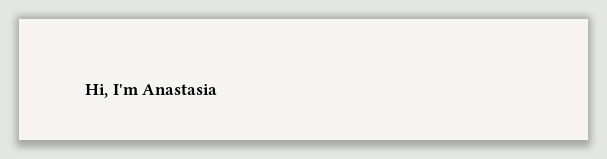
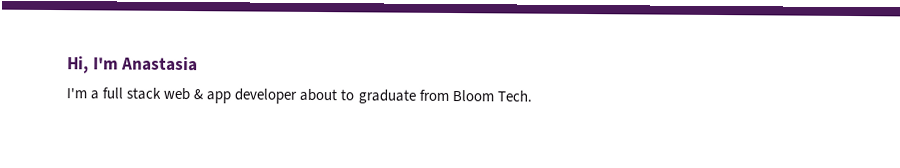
(218, 89) none -> [66,87,532,104] // I'm a full stack web & app developer about to graduate from Bloom Tech.

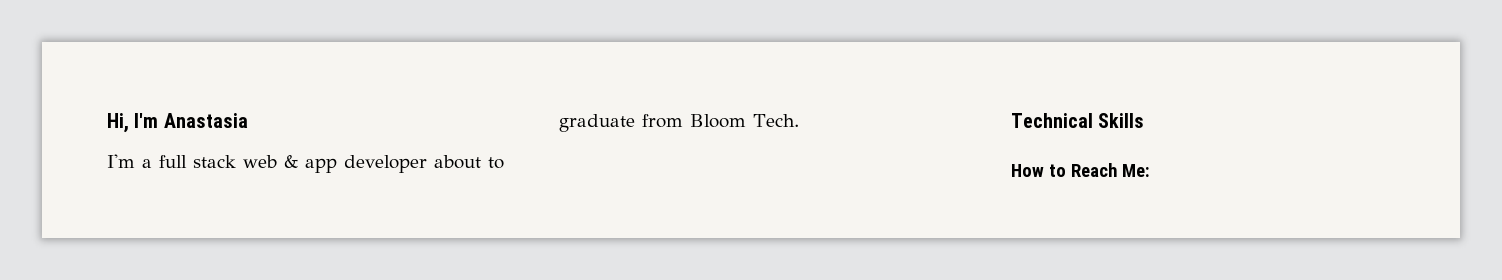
(532, 96) none -> [1011,113,1145,128] [1011,163,1150,177] // Technical Skills // How to Reach Me:

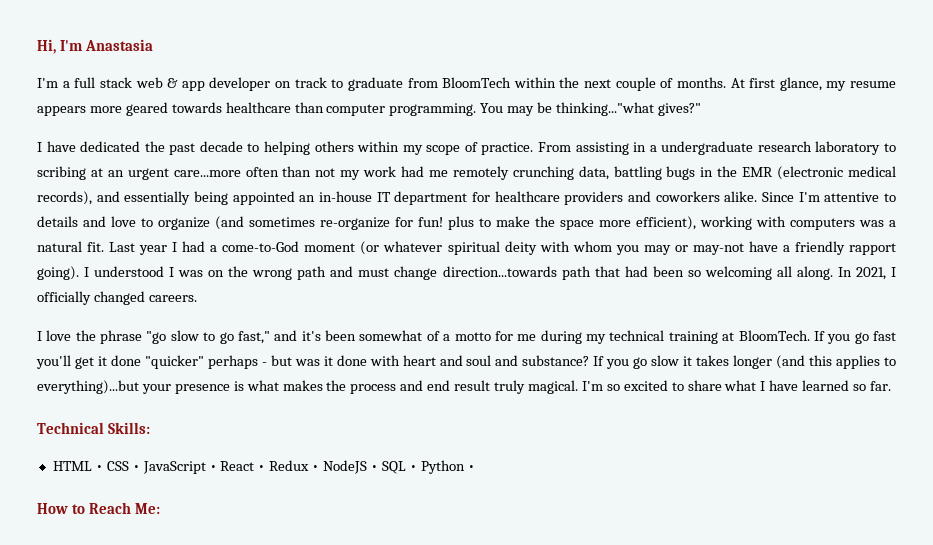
[434,155,481,169] about -> [275,77,327,88] on track
[690,114,799,128] [1011,113,1145,128] Bloom Tech. // Technical Skills -> [442,77,896,91] [37,102,701,116] [37,141,896,155] [37,166,897,180] [37,191,896,205] [37,216,896,230] [37,241,896,255] [37,266,897,280] [37,291,197,305] [37,330,896,344] [36,355,896,369] [37,380,892,394] [37,422,150,434] [52,460,475,474] BloomTech within the next couple of months. At first glance, my resume appears more geared towards healthcare than computer programming. You may be thinking..."what gives?" // I have dedicated the past decade to helping others within my scope of practice. From assisting in a undergraduate research laboratory to scribing at an urgent care...more often than not my work had me remotely crunching data, battling bugs in the EMR (electronic medical records), and essentially being appointed an in-house IT department for healthcare providers and coworkers alike. Since I'm attentive to details and love to organize (and sometimes re-organize for fun! plus to make the space more efficient), working with computers was a natural fit. Last year I had a come-to-God moment (or whatever spiritual deity with whom you may or may-not have a friendly rapport going). I understood I was on the wrong path and must change direction...towards path that had been so welcoming all along. In 2021, I officially changed careers. // I love the phrase "go slow to go fast," and it's been somewhat of a motto for me during my technical training at BloomTech. If you go fast you'll get it done "quicker" perhaps - but was it done with heart and soul and substance? If you go slow it takes longer (and this applies to everything)...but your presence is what makes the process and end result truly magical. I'm so excited to share what I have learned so far. // Technical Skills: // HTML • CSS • JavaScript • React • Redux • NodeJS • SQL • Python •

